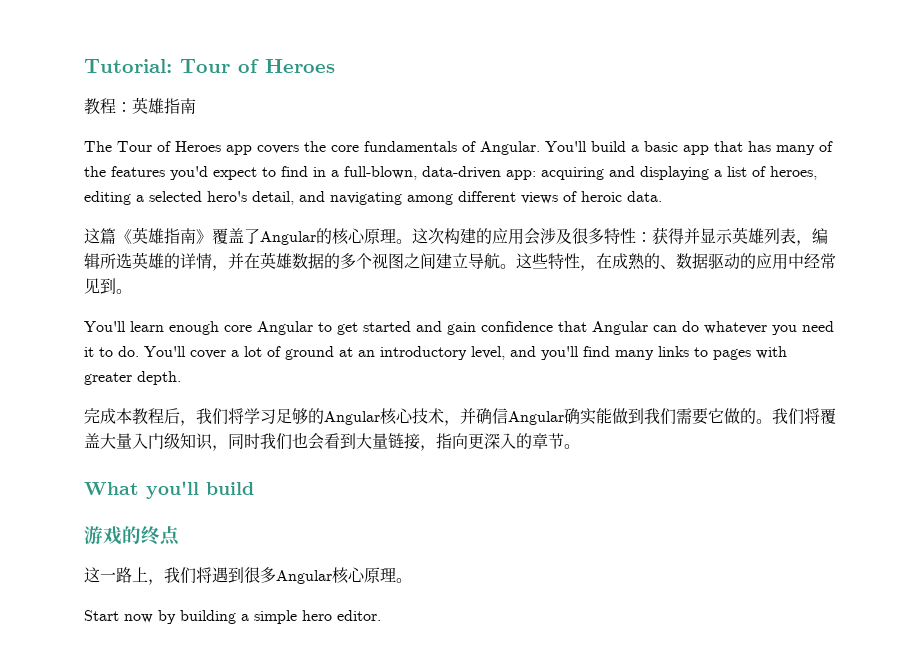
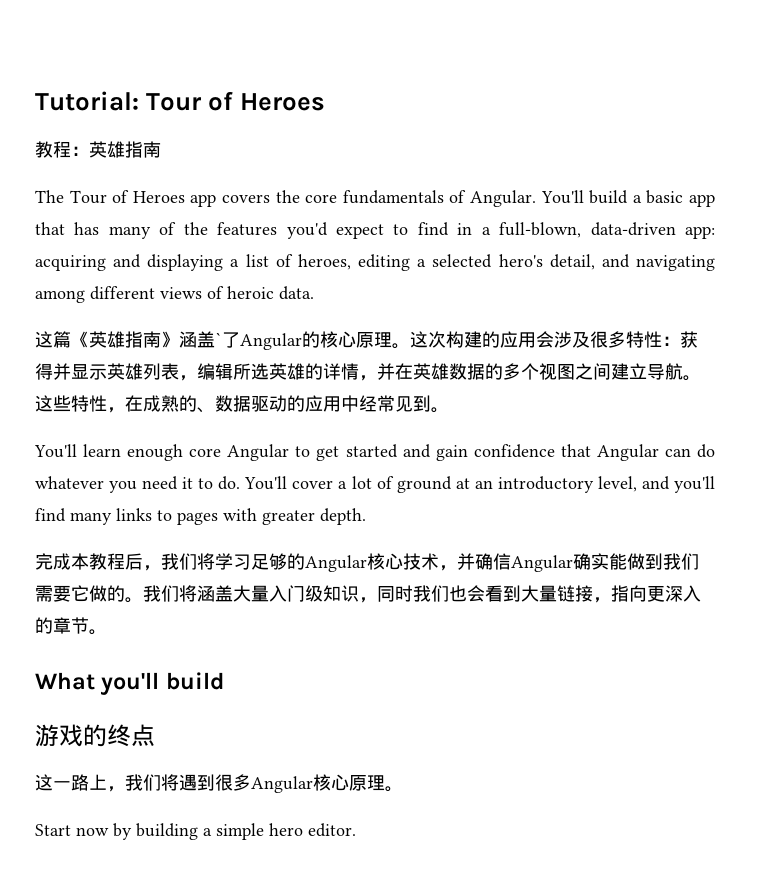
[212,228,244,244] 覆盖 -> [179,331,222,348] 涵盖`
[820,408,836,424] 覆 -> [197,585,215,602] 涵

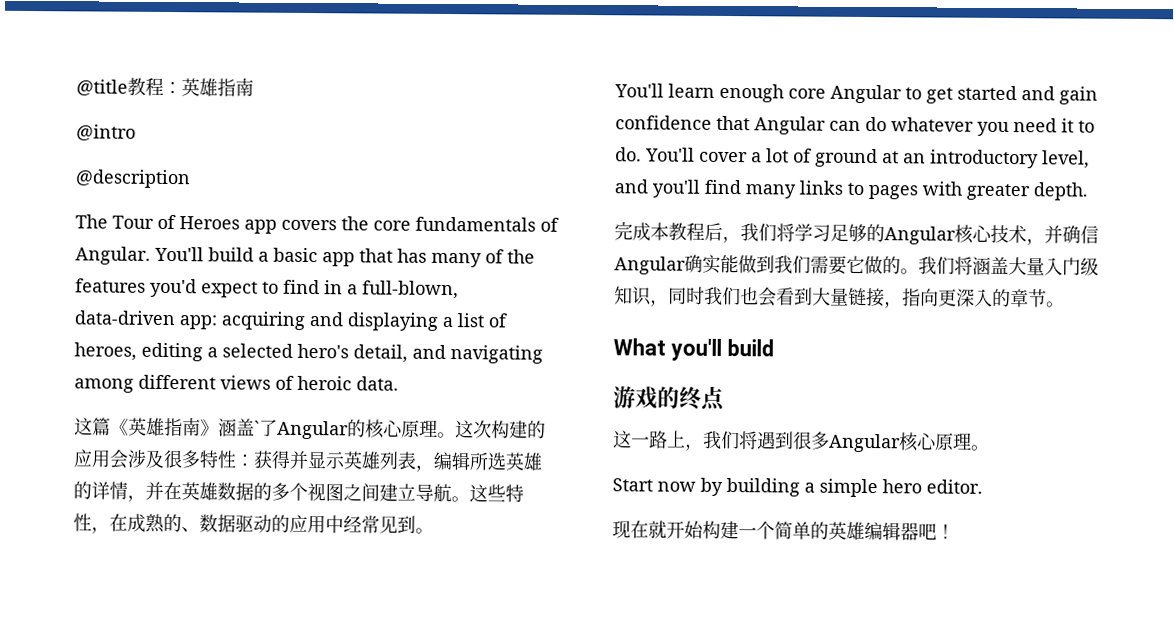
[35,91,326,111] Tutorial: Tour of Heroes // -> [76,79,128,96] @title
(161, 149) none -> [76,124,136,141] [75,169,191,189] // @intro // @description
(356, 830) none -> [612,520,955,541] // 现在就开始构建一个简单的英雄编辑器吧！

